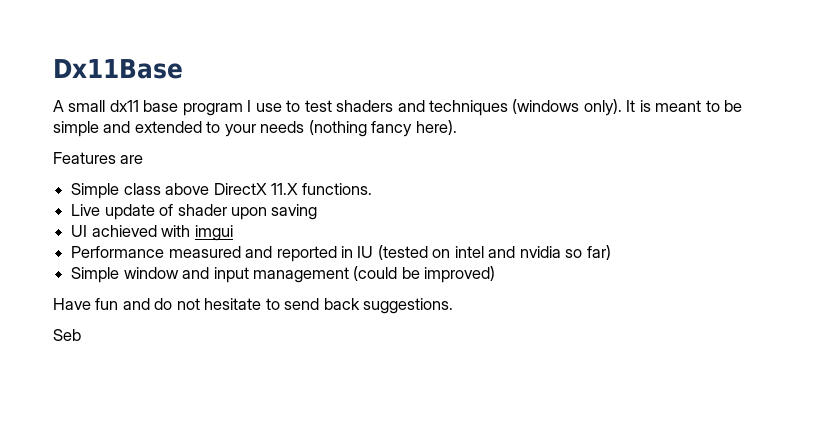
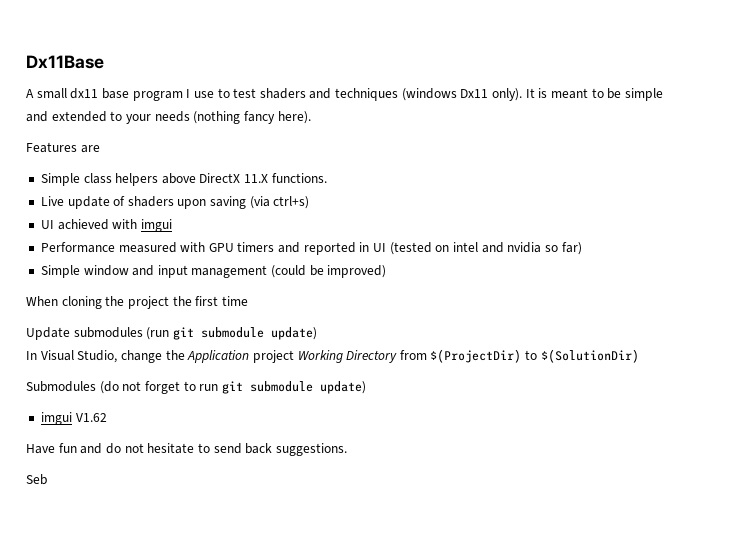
(580, 106) none -> [460,89,489,98] Dx11
(161, 189) none -> [115,173,159,186] helpers
[177,204,227,216] shader -> [127,196,174,207] shaders
(318, 212) none -> [249,196,310,209] (via ctrl+s)
(241, 252) none -> [180,242,275,252] with GPU timers
[357,246,374,258] IU -> [373,243,387,252] UI
(496, 274) none -> [26,296,248,309] [26,327,317,340] [26,349,639,363] [26,381,366,394] [40,412,107,425] // When cloning the project the first time // Update submodules (run git submodule update) // In Visual Studio, change the Application project Working Directory from $(ProjectDir) to $(SolutionDir) // Submodules (do not forget to run git submodule update) // imgui V1.62

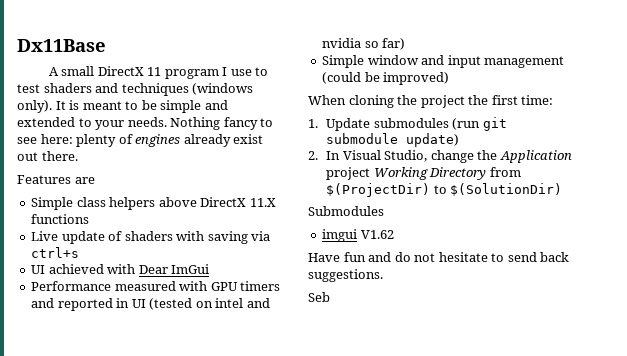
[70,88,129,99] dx11 base -> [97,66,162,76] DirectX 11
[460,89,489,98] Dx11 -> (254, 89) none
[154,111,311,124] needs (nothing fancy here). -> [127,117,274,130] [17,134,264,147] [17,151,78,161] needs. Nothing fancy to see here: plenty of engines already exist out there.
[271,173,327,183] functions. -> [31,214,90,224] functions
[177,196,310,209] upon saving (via ctrl+s) -> [176,231,271,244] [31,247,80,258] with saving via ctrl+s
[140,219,172,232] imgui -> [138,264,210,274] Dear ImGui
[221,296,248,306] time // -> [521,95,554,105] [308,119,318,128] time: // 1.
(317, 333) none -> [308,151,318,160] 2.
[99,381,366,394] (do not forget to run git submodule update) -> (384, 211) none

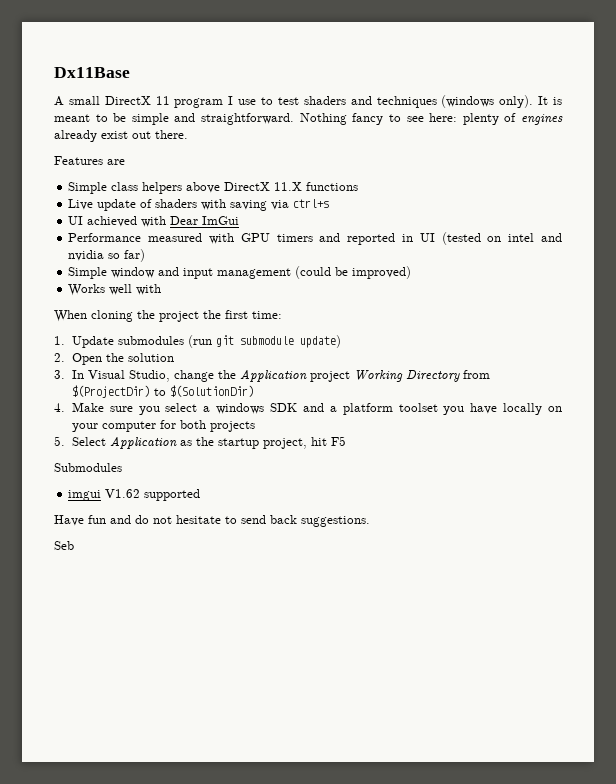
[17,117,167,130] extended to your needs. -> [201,113,295,125] straightforward.
(450, 78) none -> [68,284,162,296] // Works well with
(318, 155) none -> [71,353,174,365] [54,370,65,379] Open the solution // 3.
(563, 189) none -> [54,402,563,415] [71,420,255,432] [54,436,346,449] // 4. Make sure you select a windows SDK and a platform toolset you have locally on your computer for both projects // 5. Select Application as the startup project, hit F5
(394, 234) none -> [144,489,201,501] supported

